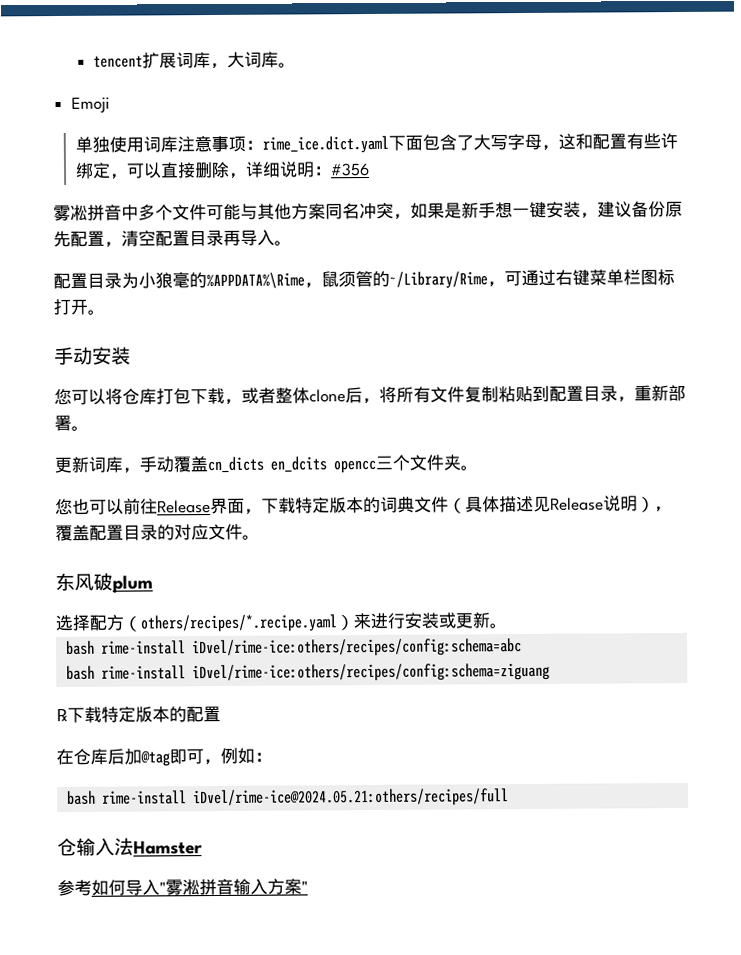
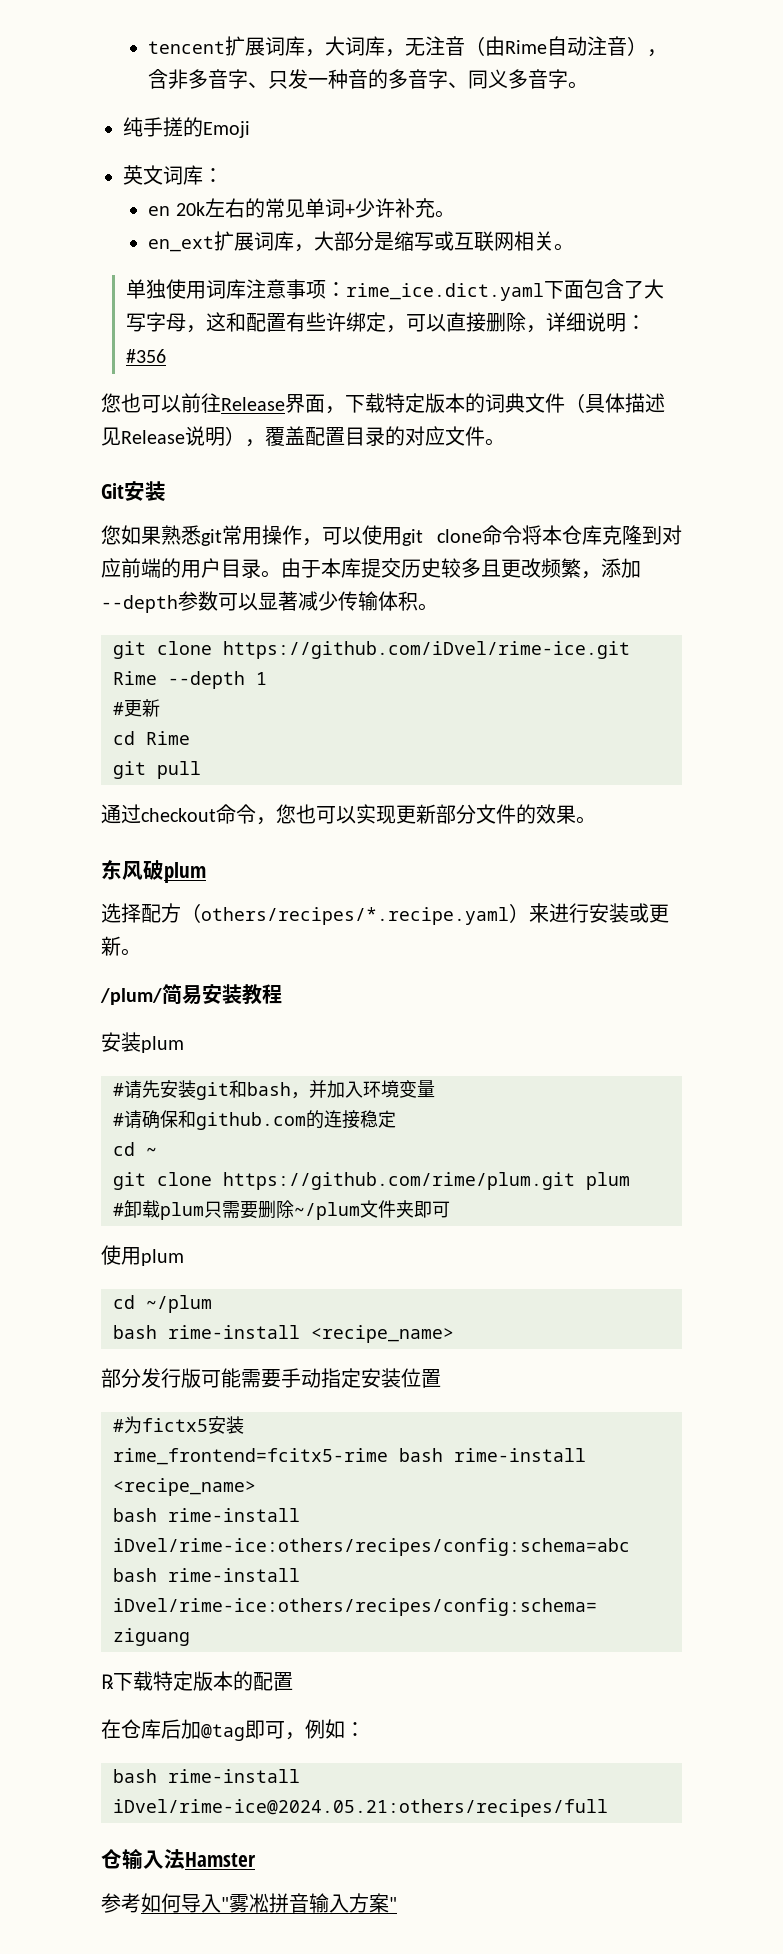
[278,62,297,68] 。 // -> [385,36,668,57] [148,69,589,89] [123,117,203,137] ，无注音（由Rime自动注音），含非多音字、只发一种音的多音字、同义多音字。 // 纯手搓的
(110, 104) none -> [123,165,223,185] [148,198,455,218] [148,231,575,252] // 英文词库： // en 20k左右的常见单词+少许补充。 // en_ext扩展词库，大部分是缩写或互联网相关。
[53,200,683,222] [53,229,292,248] [53,269,675,290] [53,298,105,316] [54,346,131,366] [54,384,686,406] [54,414,89,432] [54,454,478,474] // 雾凇拼音中多个文件可能与其他方案同名冲突，如果是新手想一键安装，建议备份原先配置，清空配置目录再导入。 // 配置目录为小狼毫的%APPDATA%\Rime，鼠须管的~/Library/Rime，可通过右键菜单栏图标打开。 // 手动安装 // 您可以将仓库打包下载，或者整体clone后，将所有文件复制粘贴到配置目录，重新部署。 // 更新词库，手动覆盖cn_dicts en_dcits opencc三个文件夹。 -> (167, 356) none
(260, 537) none -> [101,481,166,501] [101,525,682,546] [101,558,641,579] [101,591,438,613] [113,641,630,659] [113,671,267,689] [113,699,160,717] [113,731,190,745] [113,761,201,779] [101,804,596,825] // Git安装 // 您如果熟悉git常用操作，可以使用git clone命令将本仓库克隆到对应前端的用户目录。由于本库提交历史较多且更改频繁，添加--depth参数可以显著减少传输体积。 // git clone https://github.com/iDvel/rime-ice.git Rime --depth 1 // #更新 // cd Rime // git pull // 通过checkout命令，您也可以实现更新部分文件的效果。
(507, 626) none -> [100,984,282,1005] [101,1032,184,1053] [113,1080,435,1100] [113,1110,396,1130] [113,1142,157,1156] [113,1172,630,1190] [113,1200,450,1220] [101,1245,184,1266] [113,1295,212,1313] [113,1325,454,1343] [101,1368,441,1388] [113,1416,244,1434] [113,1448,586,1465] [113,1478,256,1496] // /plum/简易安装教程 // 安装plum // #请先安装git和bash，并加入环境变量 // #请确保和github.com的连接稳定 // cd ~ // git clone https://github.com/rime/plum.git plum // #卸载plum只需要删除~/plum文件夹即可 // 使用plum // cd ~/plum // bash rime-install <recipe_name> // 部分发行版可能需要手动指定安装位置 // #为fictx5安装 // rime_frontend=fcitx5-rime bash rime-install <recipe_name>
[182,879,200,896] 淞 -> [249,1893,269,1913] 凇

